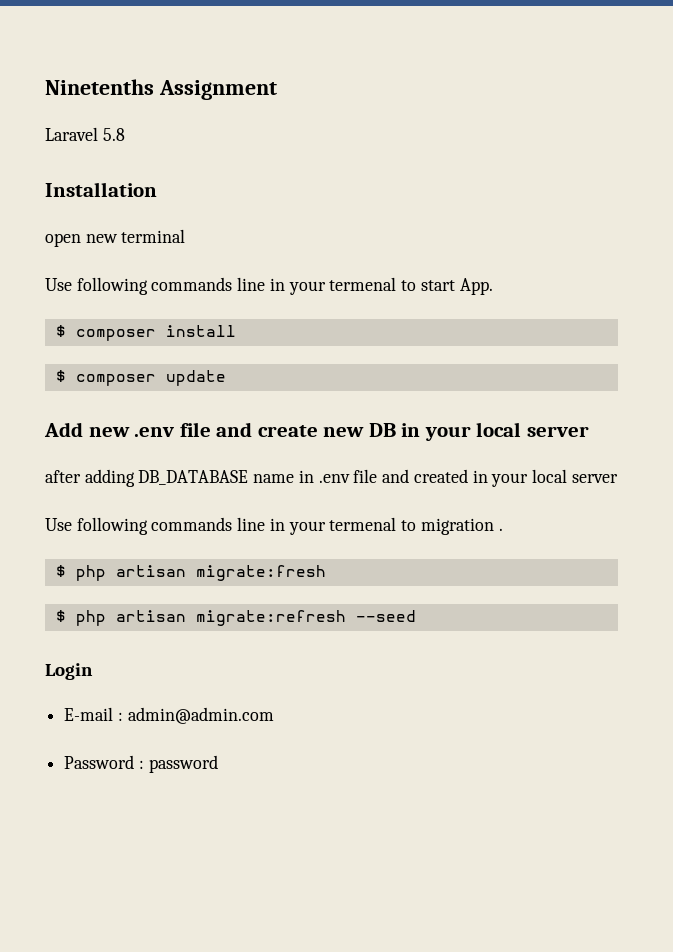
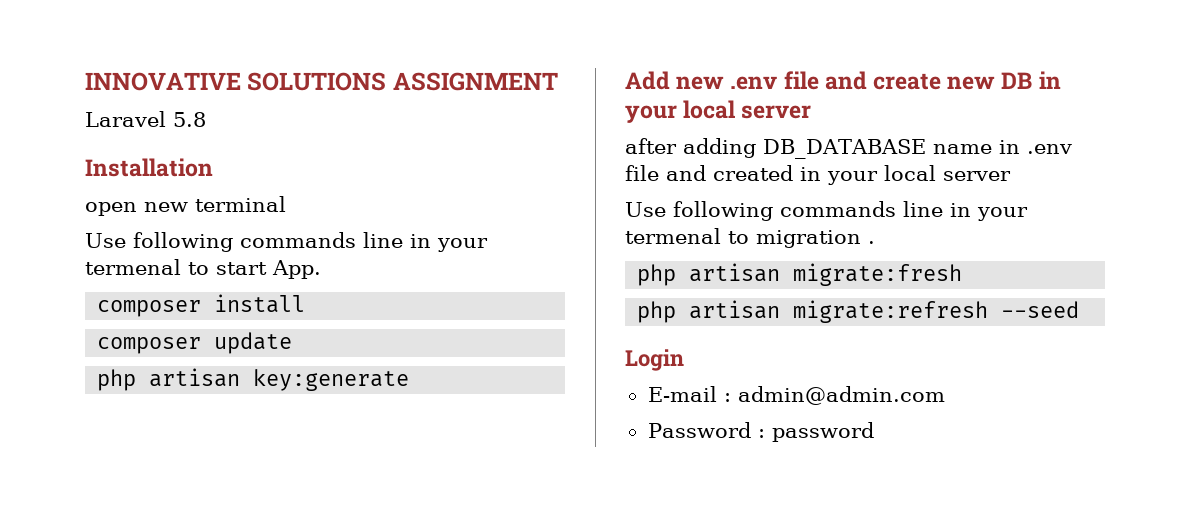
[45,79,277,100] Ninetenths Assignment -> [85,72,558,91] INNOVATIVE SOLUTIONS ASSIGNMENT
[55,325,66,337] $ -> (321, 269) none
[55,370,66,382] $ -> (306, 303) none
(226, 378) none -> [97,368,410,391] // php artisan key:generate
[55,565,66,577] $ -> (875, 242) none
[55,610,66,622] $ -> (963, 274) none

